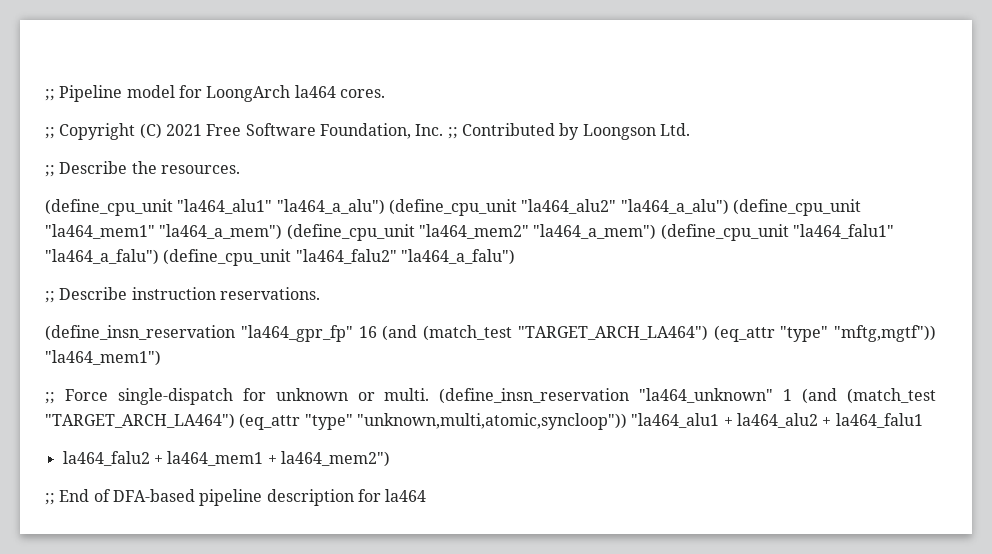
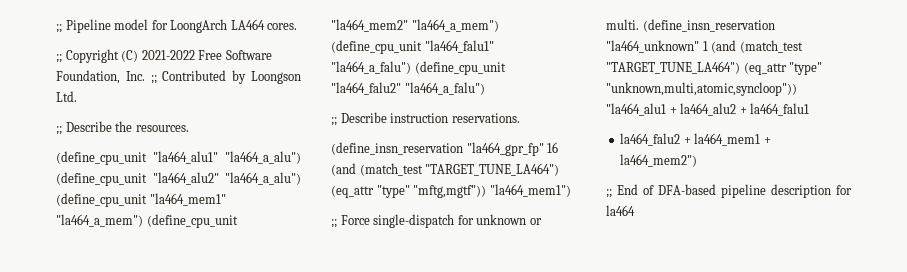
[294,85,336,98] la464 -> [230,19,265,30] LA464
[165,124,202,136] 2021 -> [141,50,195,60] 2021-2022
[517,325,708,341] "TARGET_ARCH_LA464") -> [425,163,560,176] "TARGET_TUNE_LA464")
[45,413,235,429] "TARGET_ARCH_LA464") -> [606,61,740,74] "TARGET_TUNE_LA464")

